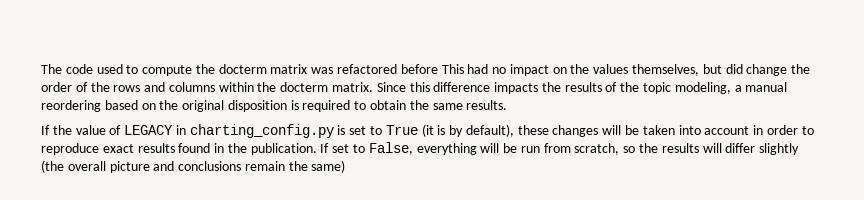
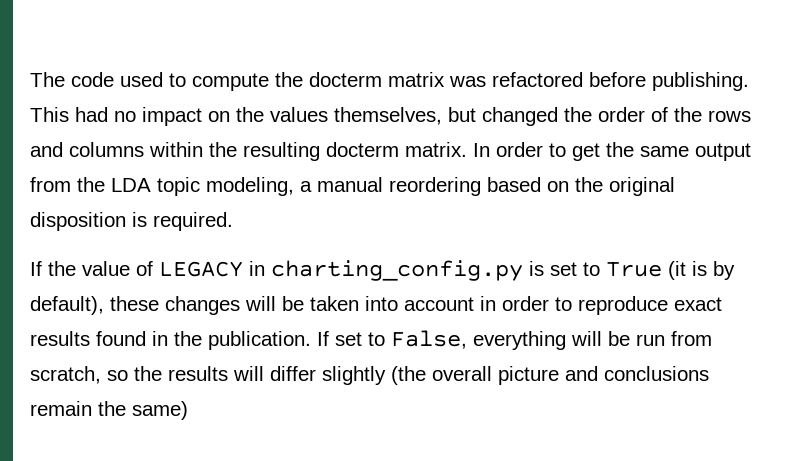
(438, 69) none -> [652,72,749,91] publishing.
[725,64,788,76] did change -> [482,107,558,126] changed
(277, 87) none -> [243,142,320,161] resulting
[376,82,640,94] Since this difference impacts the results of the -> [473,142,751,161] [30,177,151,192] In order to get the same output from the LDA
[302,100,508,112] required to obtain the same results. -> [153,212,233,231] required.

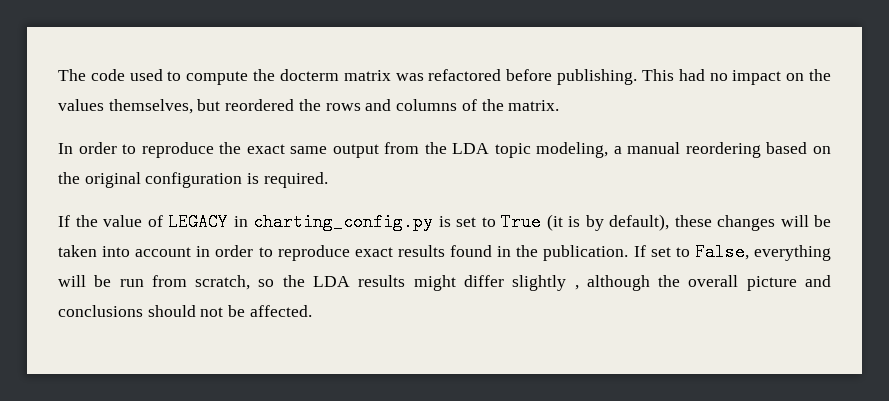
[482,107,751,126] [30,142,399,161] changed the order of the rows and columns within the resulting docterm -> [225,99,504,111] reordered the rows and columns of the
(467, 149) none -> (560, 105) //
[572,142,634,161] get the -> [141,142,285,158] reproduce the exact
[30,212,126,231] disposition -> [145,172,243,188] configuration
[168,366,709,385] [30,401,188,420] results will differ slightly (the overall picture and conclusions remain the same) -> [313,275,831,291] [58,305,312,317] LDA results might differ slightly , although the overall picture and conclusions should not be affected.

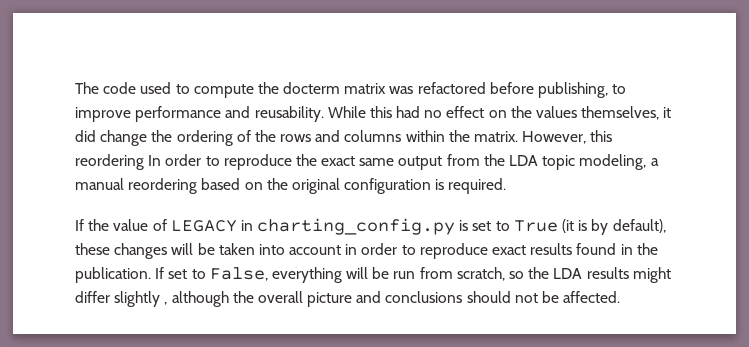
[557,69,674,85] publishing. This -> [538,82,627,98] [75,106,392,122] publishing, to improve performance and reusability. While this
[732,70,782,85] impact -> [446,106,485,118] effect
[197,99,295,111] but reordered -> [663,107,672,118] [75,130,251,146] it did change the ordering of
[461,99,477,111] of -> [405,130,445,142] within
(560, 105) // -> [522,130,613,144] [75,154,144,170] However, this reordering

